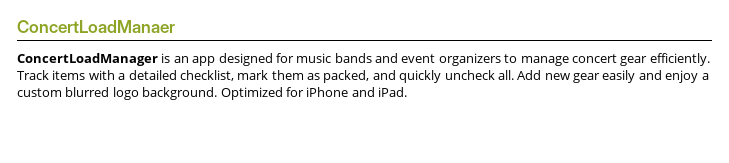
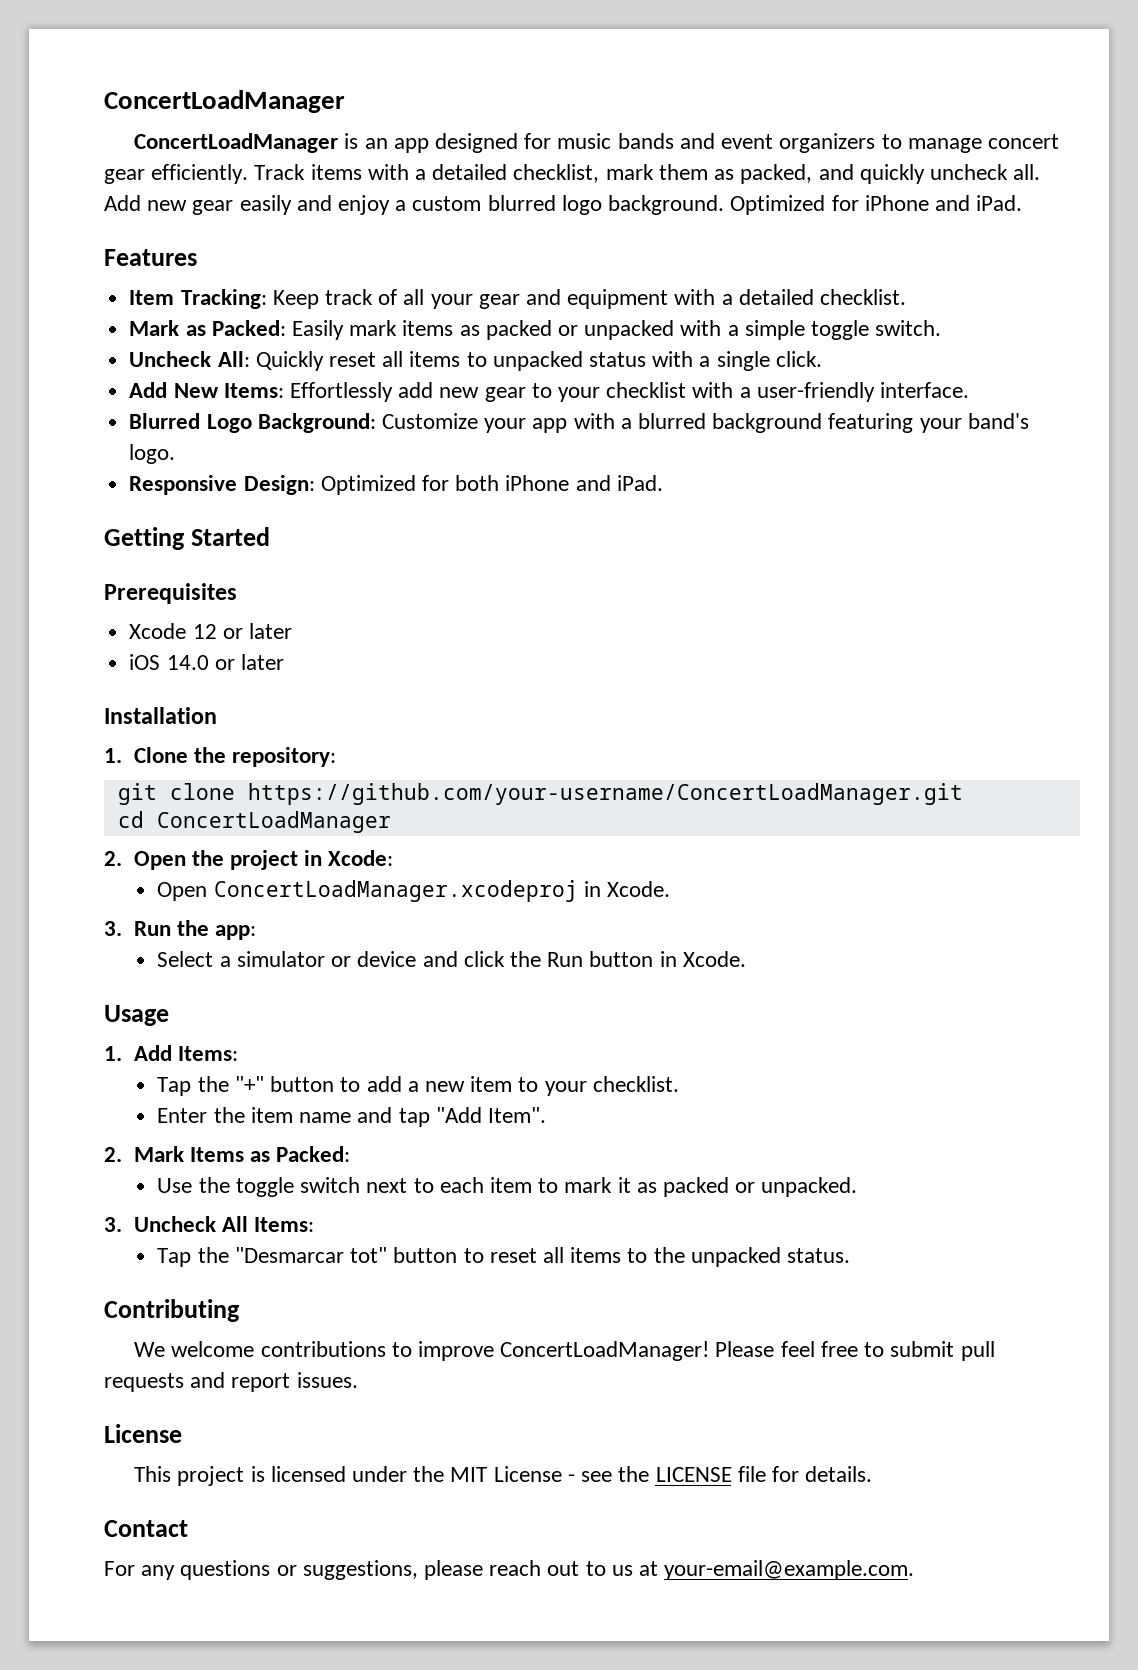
[17,20,175,33] ConcertLoadManaer -> [104,90,345,113] ConcertLoadManager
(407, 92) none -> [104,249,197,266] [129,289,907,309] [129,320,942,340] [129,351,822,371] [129,382,970,402] [129,413,1029,433] [129,444,176,464] [129,475,663,495] [104,527,270,550] [104,583,237,604] [129,623,292,639] [129,654,284,670] [104,707,217,724] [104,747,336,767] [117,783,963,805] [117,811,391,833] [104,850,394,870] [157,880,671,902] [104,920,256,940] [157,951,746,967] [104,1005,169,1026] [104,1045,238,1061] [157,1076,679,1096] [157,1107,546,1127] [104,1146,351,1162] [157,1177,858,1197] [104,1216,314,1232] [157,1247,850,1267] [104,1299,240,1322] [134,1341,995,1361] [104,1372,358,1392] [104,1424,182,1443] [134,1466,873,1486] [104,1520,188,1537] [104,1560,915,1580] // Features // Item Tracking: Keep track of all your gear and equipment with a detailed checklist. // Mark as Packed: Easily mark items as packed or unpacked with a simple toggle switch. // Uncheck All: Quickly reset all items to unpacked status with a single click. // Add New Items: Effortlessly add new gear to your checklist with a user-friendly interface. // Blurred Logo Background: Customize your app with a blurred background featuring your band's logo. // Responsive Design: Optimized for both iPhone and iPad. // Getting Started // Prerequisites // Xcode 12 or later // iOS 14.0 or later // Installation // 1. Clone the repository: // git clone https://github.com/your-username/ConcertLoadManager.git // cd ConcertLoadManager // 2. Open the project in Xcode: // Open ConcertLoadManager.xcodeproj in Xcode. // 3. Run the app: // Select a simulator or device and click the Run button in Xcode. // Usage // 1. Add Items: // Tap the "+" button to add a new item to your checklist. // Enter the item name and tap "Add Item". // 2. Mark Items as Packed: // Use the toggle switch next to each item to mark it as packed or unpacked. // 3. Uncheck All Items: // Tap the "Desmarcar tot" button to reset all items to the unpacked status. // Contributing // We welcome contributions to improve ConcertLoadManager! Please feel free to submit pull requests and report issues. // License // This project is licensed under the MIT License - see the LICENSE file for details. // Contact // For any questions or suggestions, please reach out to us at your-email@example.com.

